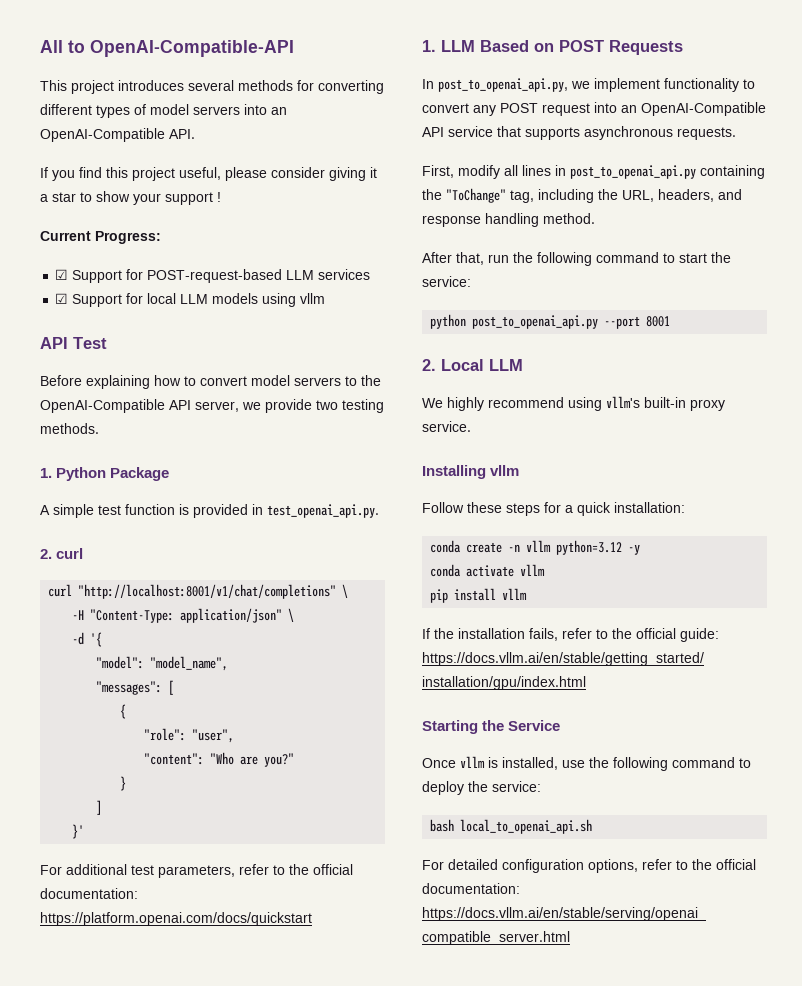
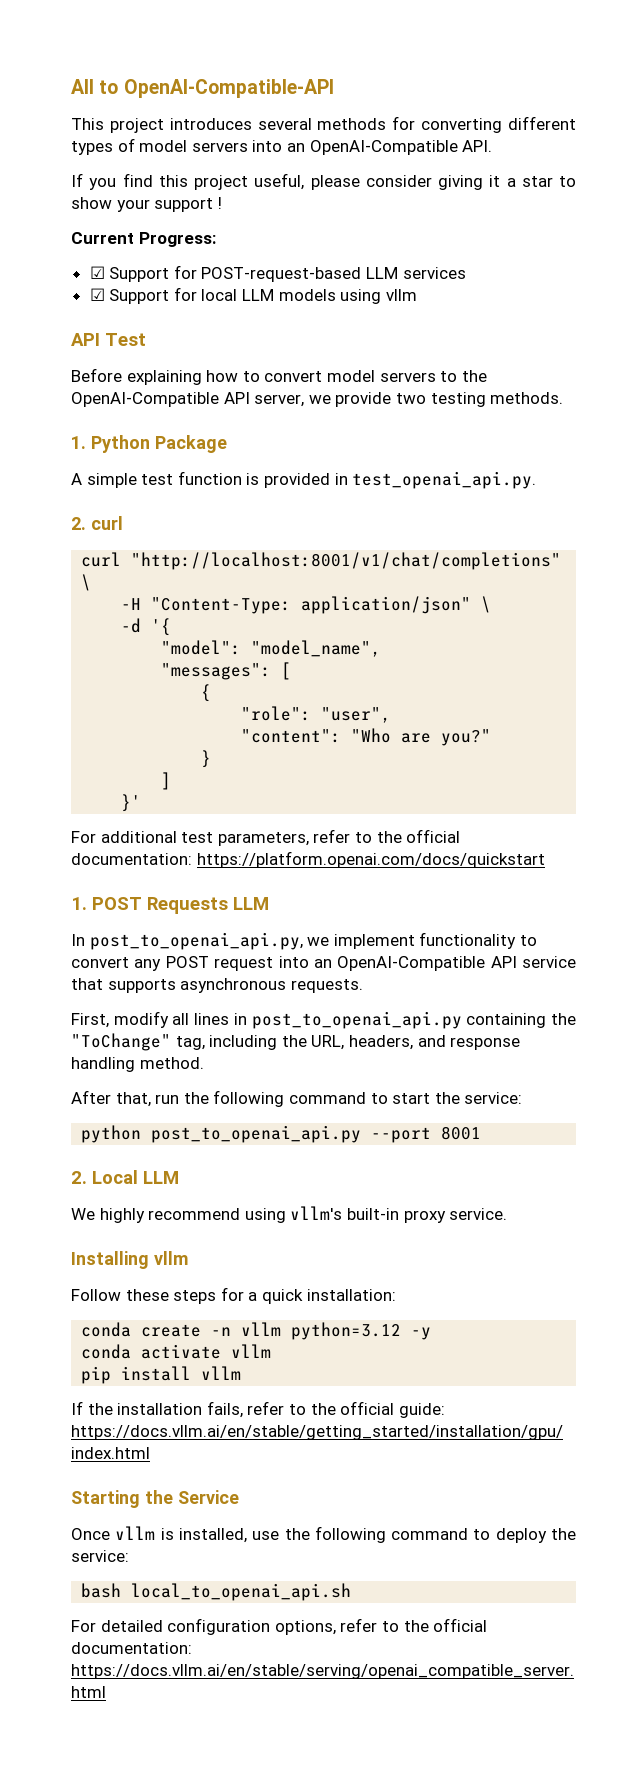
[441,40,554,52] LLM Based on -> (87, 903) none
(683, 47) none -> [233,897,269,910] LLM

